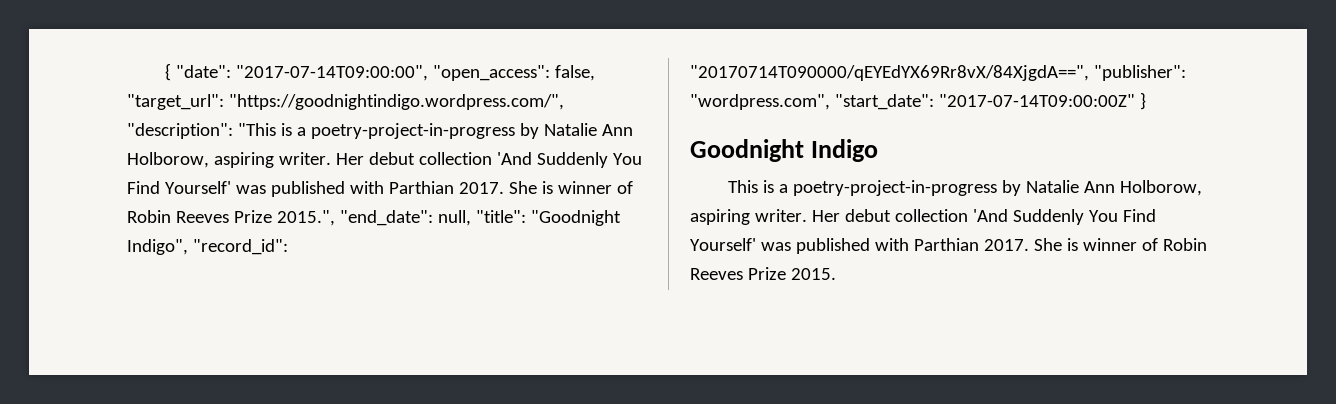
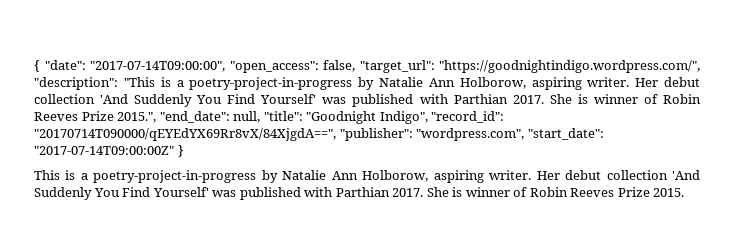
[690,139,879,162] // Goodnight Indigo -> (184, 151) none

